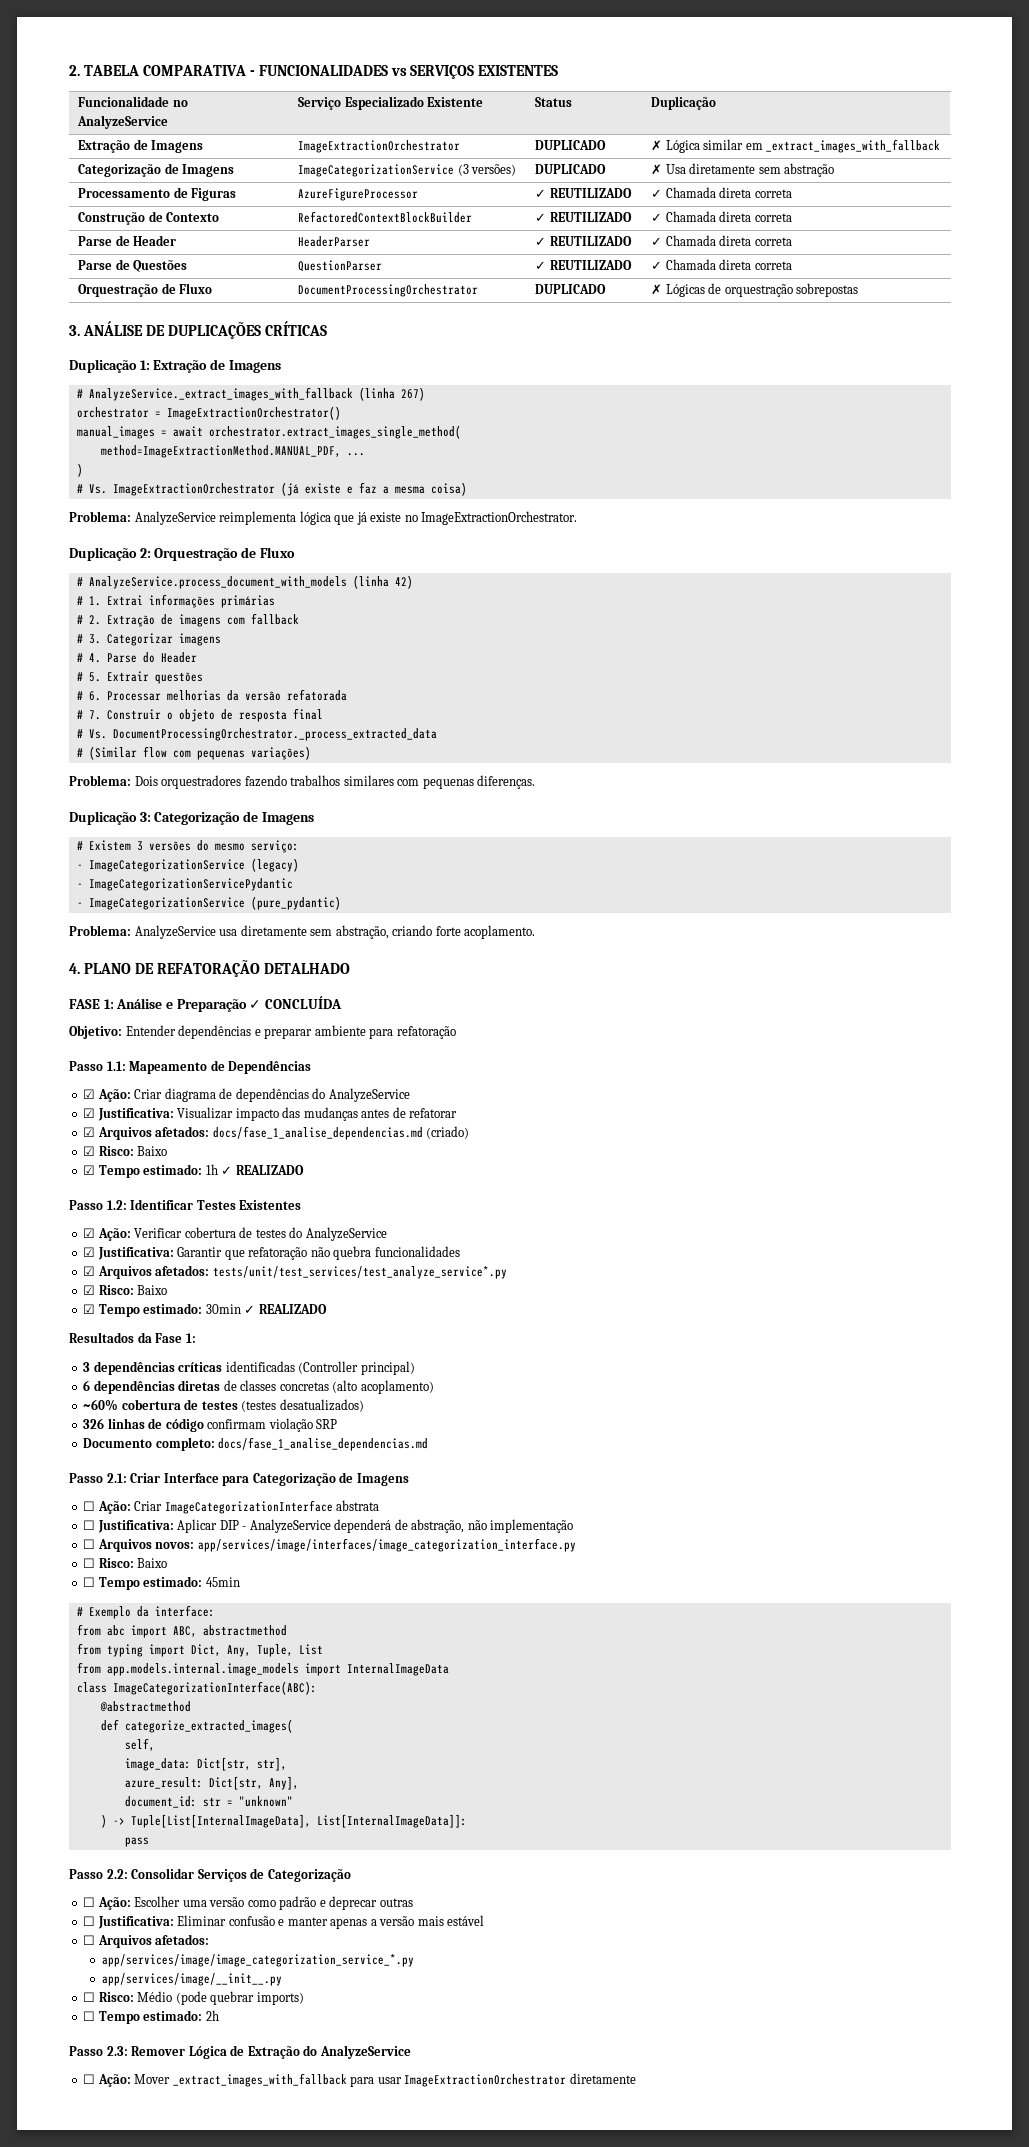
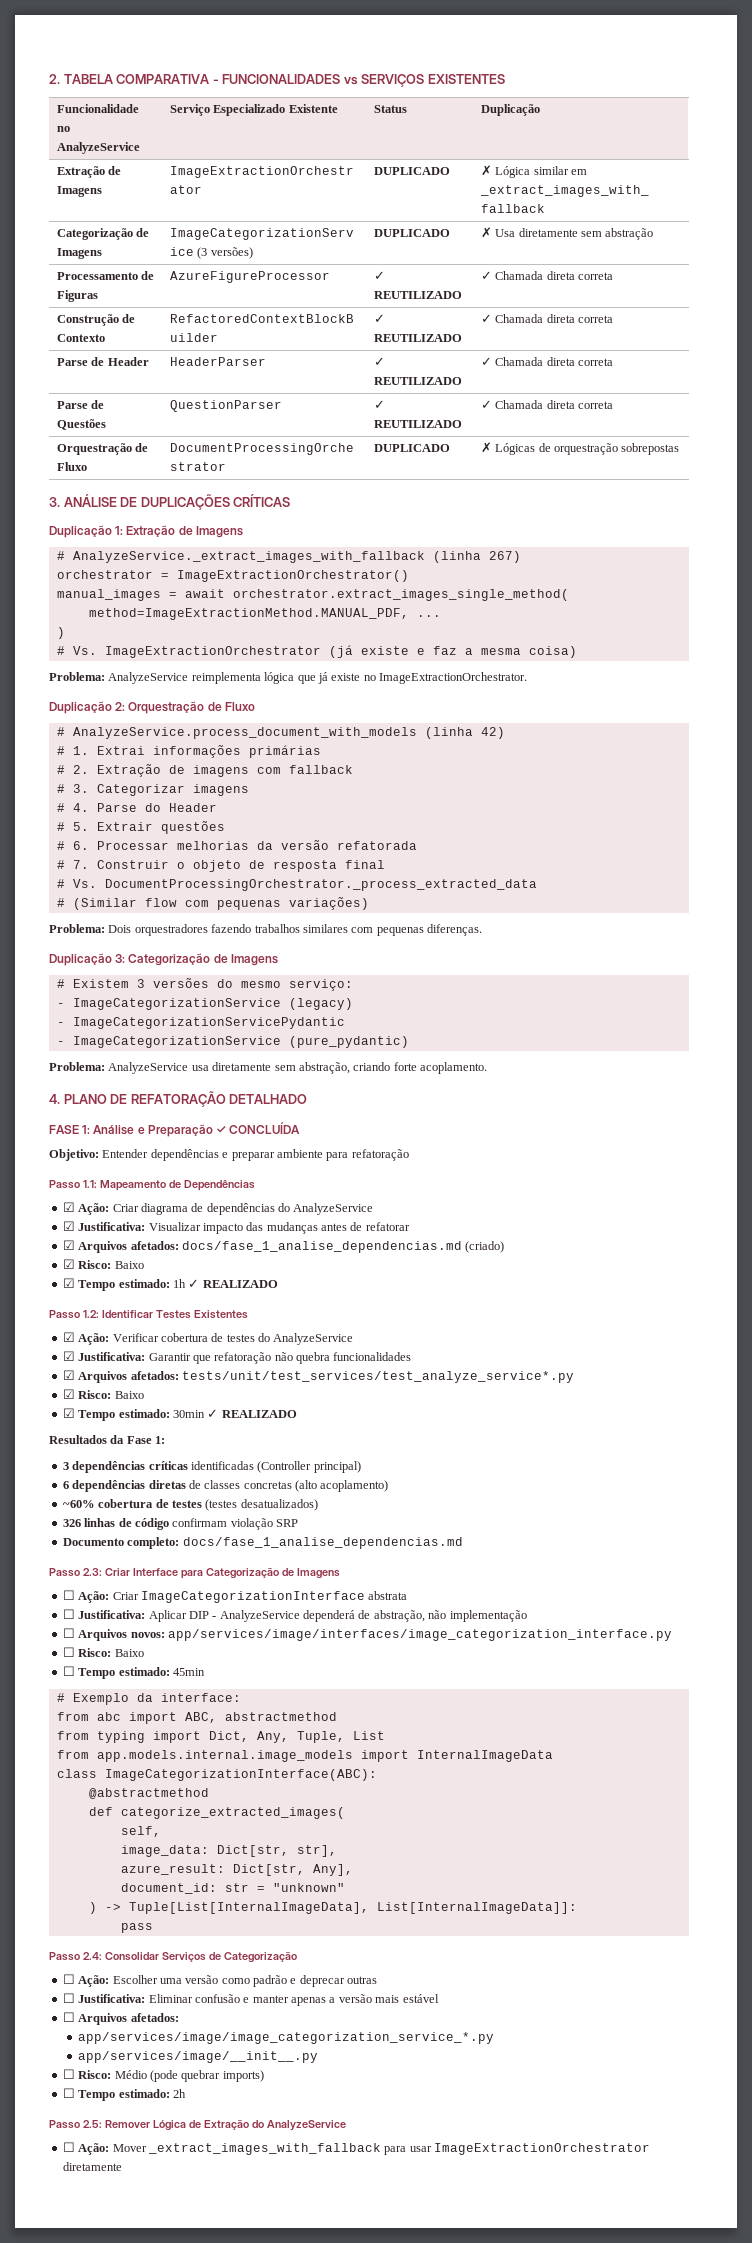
[106,1473,127,1483] 2.1: -> [82,1568,102,1576] 2.3:
[106,1869,128,1879] 2.2: -> [82,1952,102,1960] 2.4:
[106,2046,128,2056] 2.3: -> [82,2120,102,2128] 2.5:

